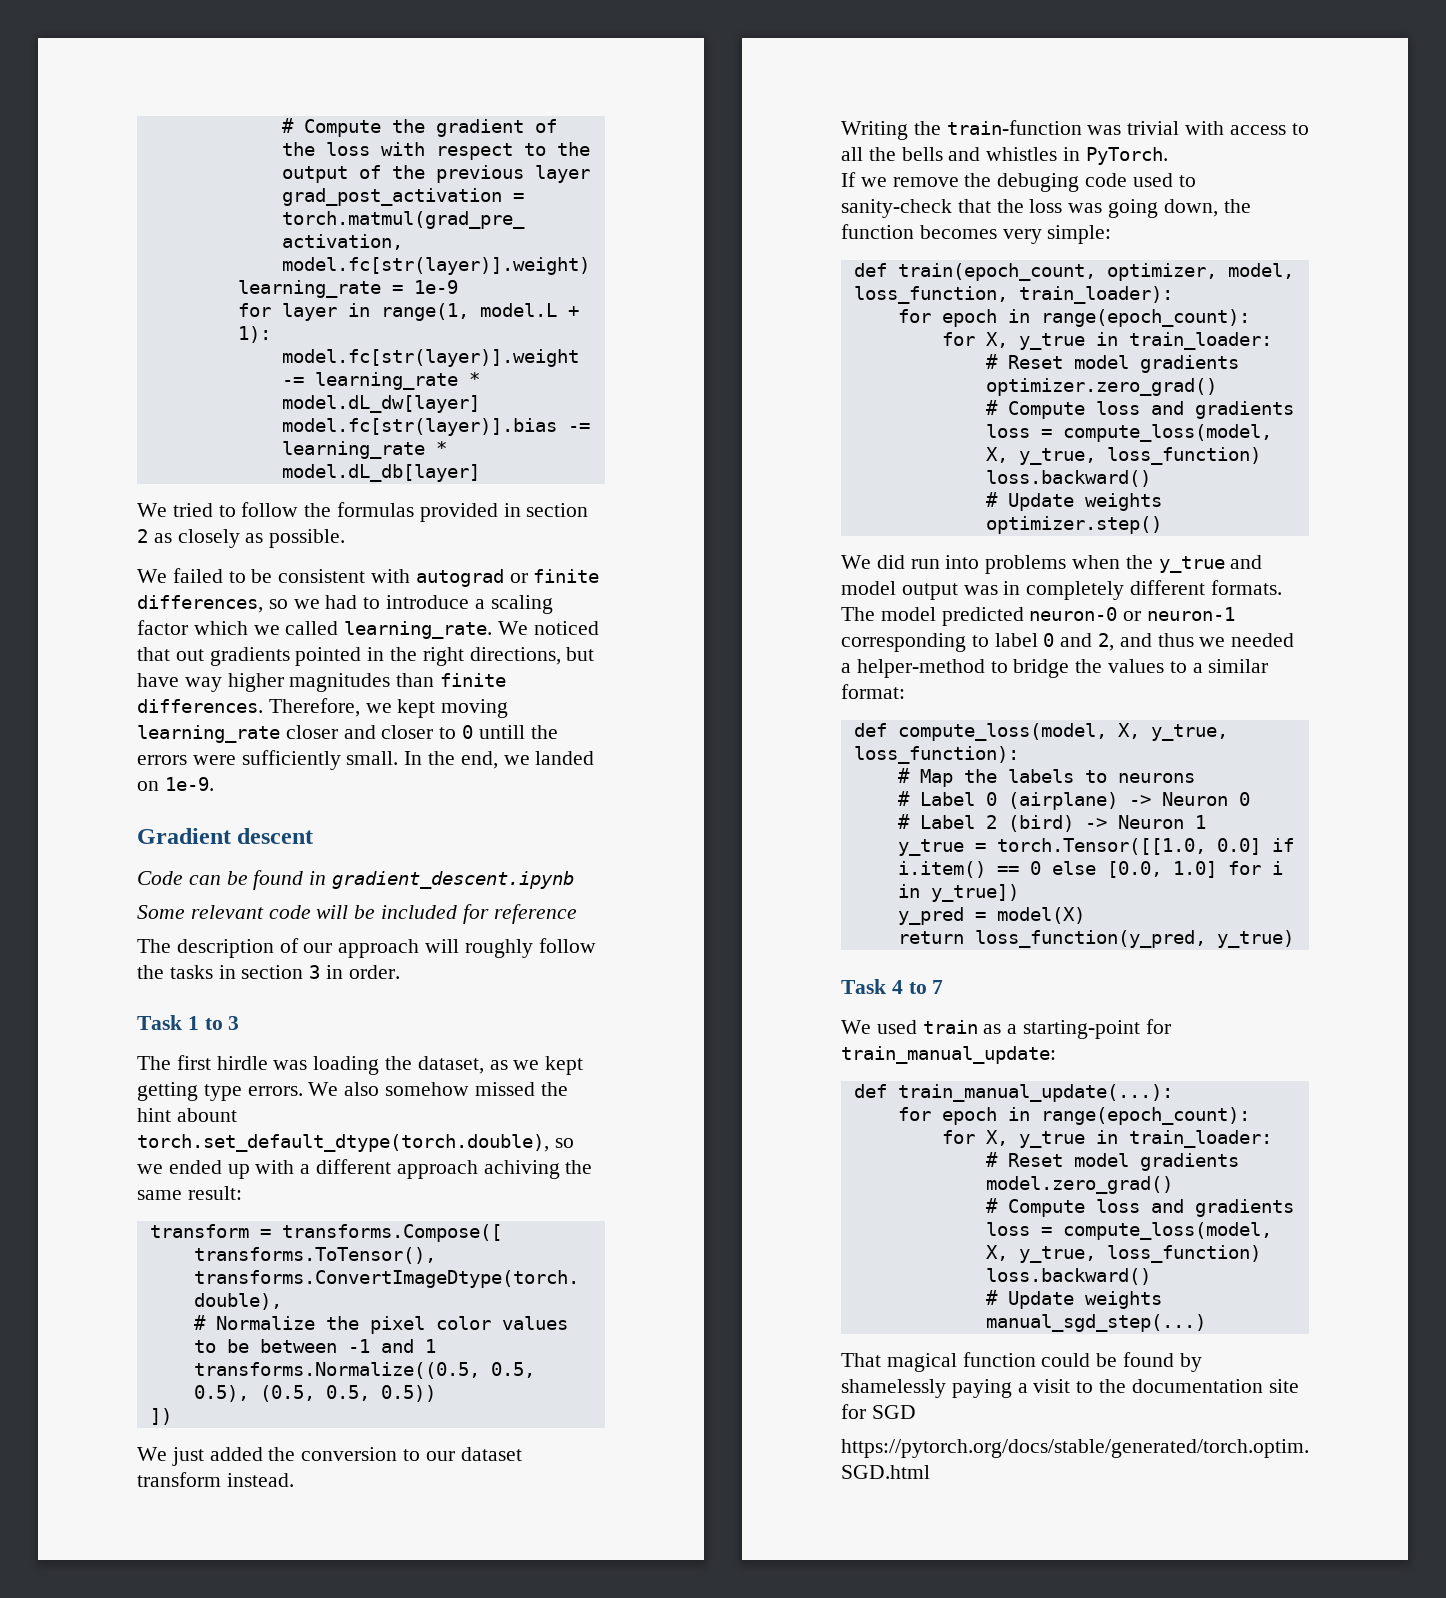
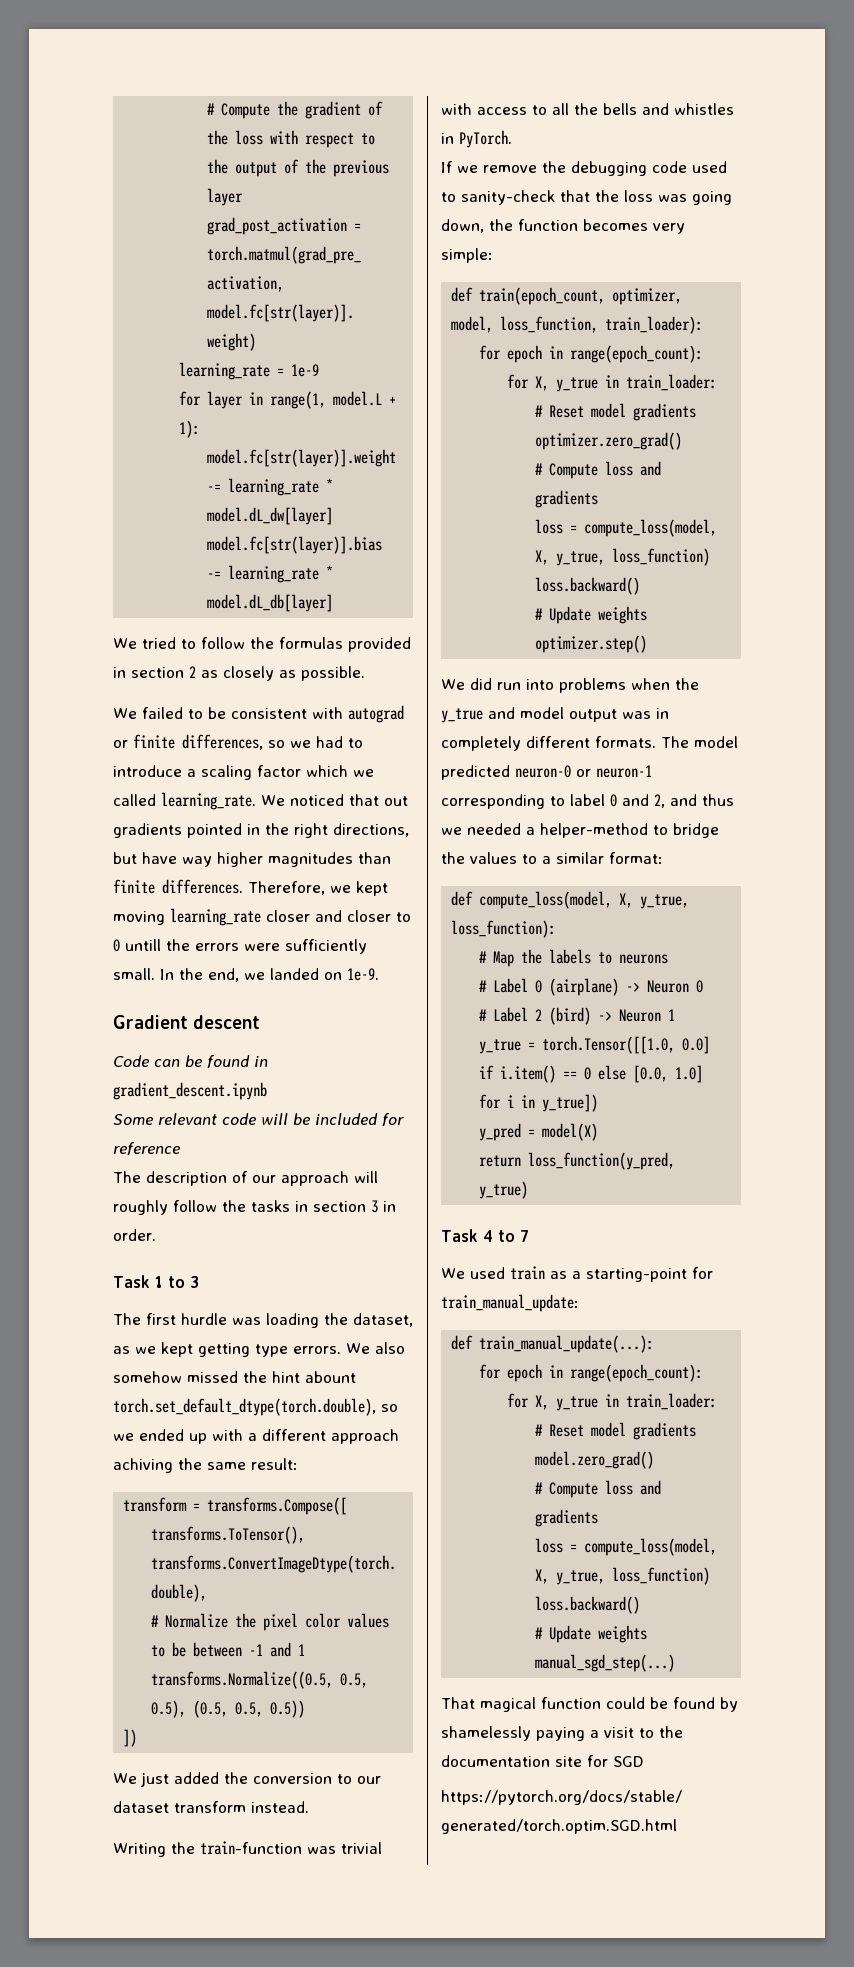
[216,1056,268,1070] hirdle -> [181,1313,227,1325] hurdle
[997,173,1080,192] debuging -> [571,161,647,176] debugging

